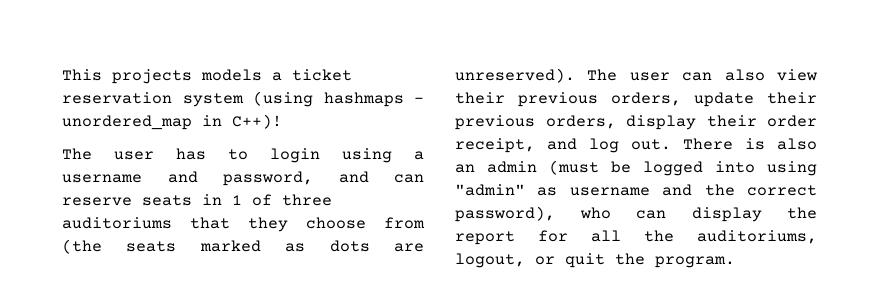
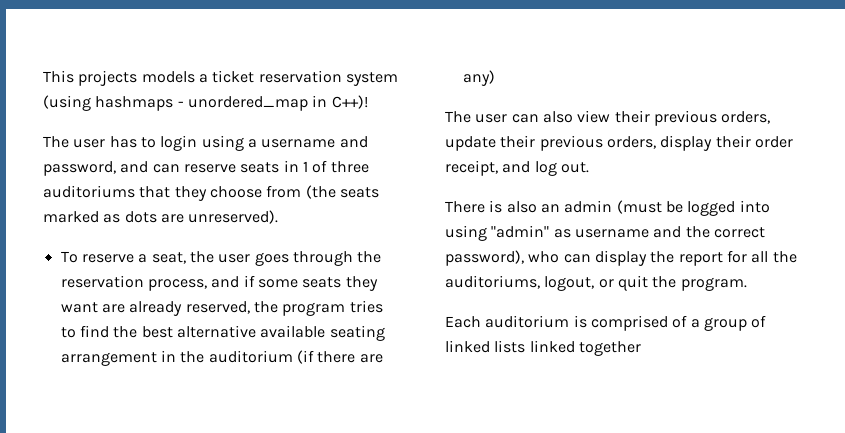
(575, 75) none -> [60,251,382,266] [60,275,378,291] [60,300,383,316] [60,325,385,341] [60,350,383,366] [462,70,495,86] // To reserve a seat, the user goes through the reservation process, and if some seats they want are already reserved, the program tries to find the best alternative available seating arrangement in the auditorium (if there are any) //
(671, 144) none -> (589, 167) //
(735, 262) none -> [445,315,767,331] [445,340,641,356] // Each auditorium is comprised of a group of linked lists linked together

